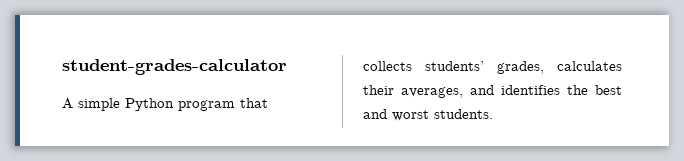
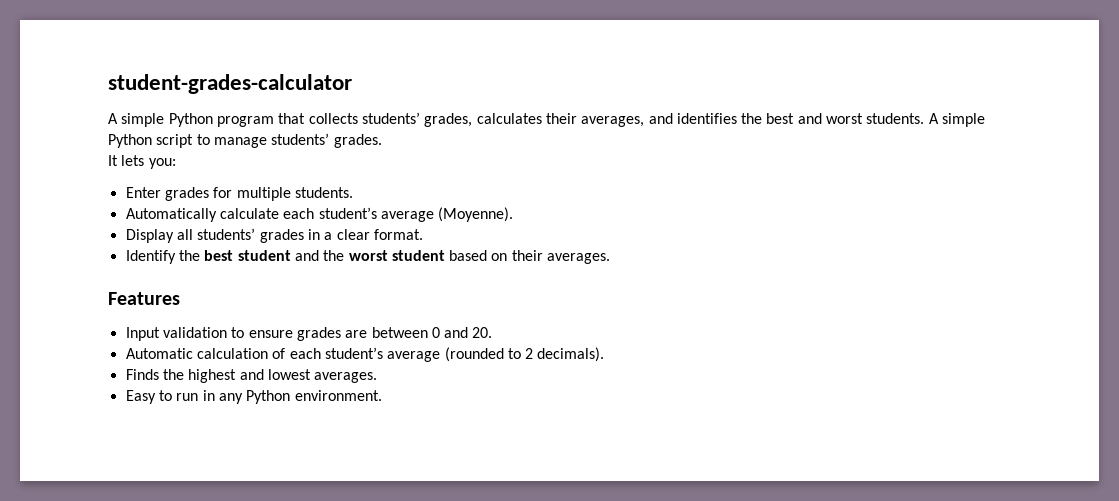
(493, 114) none -> [928,113,986,127] [108,133,382,148] [108,155,176,169] [125,187,353,201] [125,207,514,222] [125,228,423,243] [125,250,611,264] [108,292,180,305] [125,327,493,341] [125,347,605,362] [125,369,378,383] [125,390,382,404] A simple Python script to manage students’ grades. // It lets you: // Enter grades for multiple students. // Automatically calculate each student’s average (Moyenne). // Display all students’ grades in a clear format. // Identify the best student and the worst student based on their averages. // Features // Input validation to ensure grades are between 0 and 20. // Automatic calculation of each student’s average (rounded to 2 decimals). // Finds the highest and lowest averages. // Easy to run in any Python environment.

